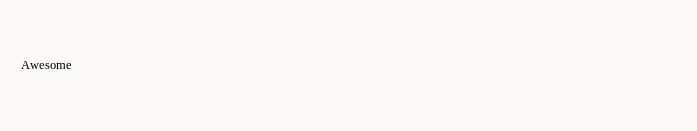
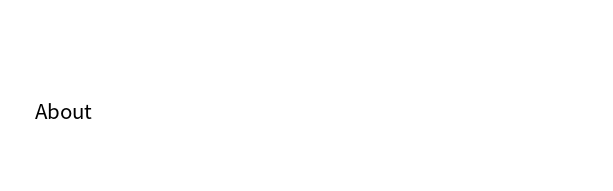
[21,61,72,69] Awesome -> [35,103,92,119] About

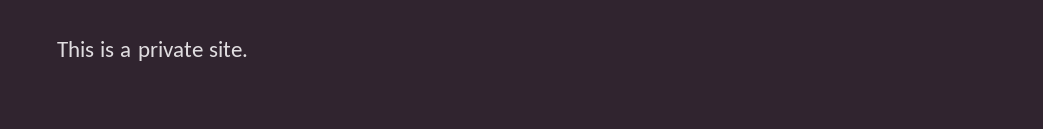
[35,103,92,119] About -> [57,41,248,61] This is a private site.

